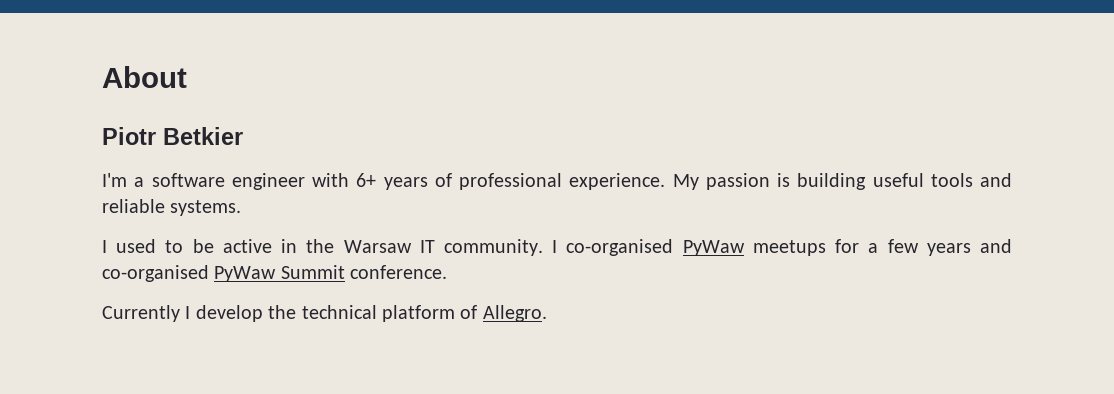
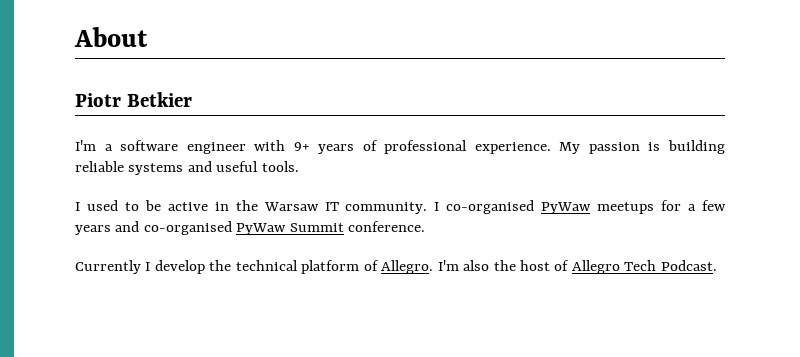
[356,173,377,187] 6+ -> [293,142,310,151] 9+
[872,173,1012,187] [102,199,242,216] useful tools and reliable systems. -> [75,161,299,175] reliable systems and useful tools.
(547, 313) none -> [437,260,717,274] I'm also the host of Allegro Tech Podcast.

